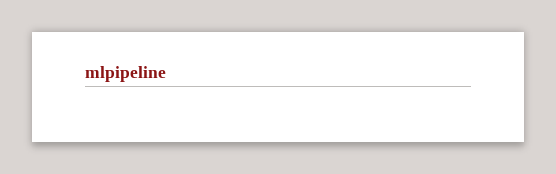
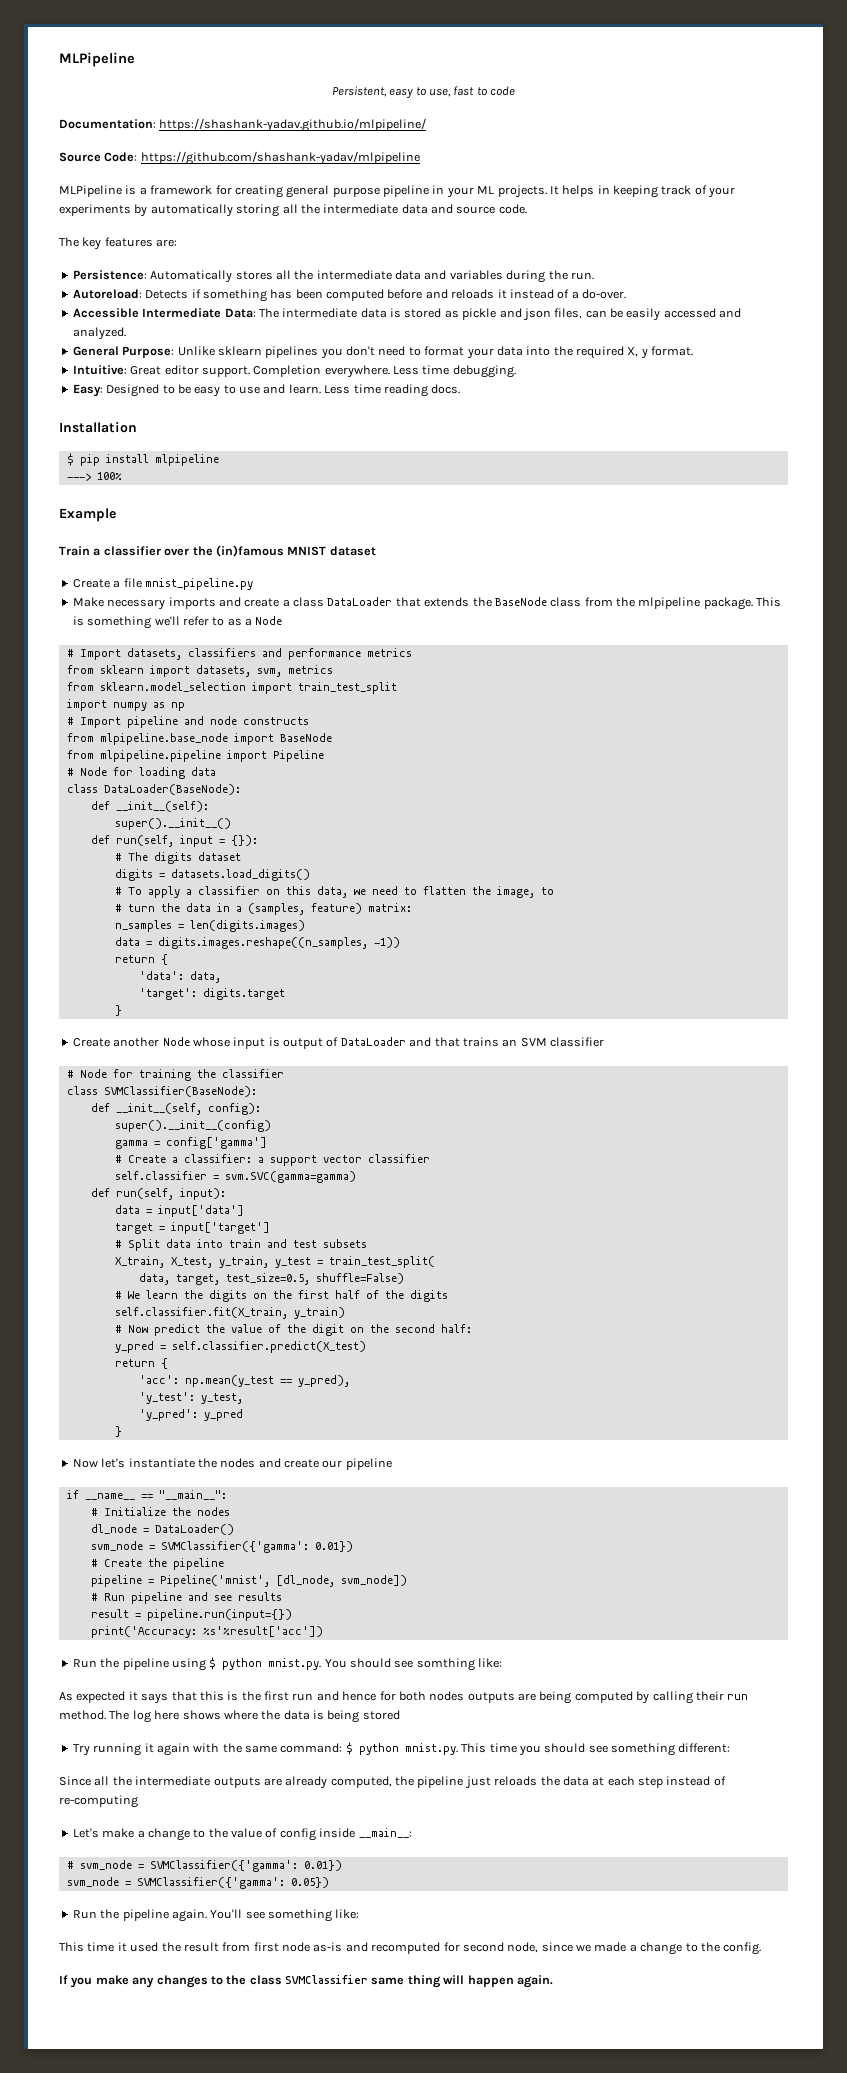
[85,66,166,82] mlpipeline -> [59,52,135,67] [331,86,516,99] [59,118,427,132] [59,151,420,165] [59,185,736,198] [59,204,527,217] [59,237,178,250] [72,270,594,283] [72,289,626,302] [72,308,742,321] [72,327,126,340] [72,346,694,359] [72,365,516,378] [72,384,461,397] [59,422,137,433] [66,453,219,466] [66,472,122,481] [59,508,116,522] [59,545,376,557] [72,578,253,590] [72,597,782,610] [72,616,283,629] [66,648,412,660] [66,665,333,677] [66,682,397,694] [66,699,185,711] [66,716,309,728] [66,733,332,745] [66,750,324,762] [66,767,216,779] [66,784,241,795] [90,801,209,812] [114,818,231,830] [90,835,258,847] [114,852,241,864] [114,869,310,881] [114,886,554,898] [114,903,412,915] [114,920,305,932] [114,937,400,949] [114,954,168,965] [138,971,221,983] [138,988,285,1000] [114,1005,122,1016] [72,1037,604,1049] [66,1069,284,1081] [66,1086,257,1097] [90,1103,261,1115] [114,1120,271,1132] [114,1137,267,1149] [114,1154,430,1166] [114,1171,356,1183] [90,1188,226,1200] [114,1205,244,1217] [114,1222,270,1234] [114,1239,367,1251] [114,1256,435,1268] [138,1273,404,1285] [114,1290,448,1302] [114,1307,345,1319] [114,1324,472,1336] [114,1341,366,1353] [114,1358,168,1369] [138,1375,350,1387] [138,1392,243,1404] [138,1409,243,1421] [114,1426,122,1437] [72,1458,392,1470] [66,1490,227,1500] [90,1507,230,1516] [90,1524,234,1535] [90,1541,353,1553] [90,1558,224,1570] [90,1575,407,1587] [90,1592,282,1604] [90,1609,292,1621] [90,1626,323,1638] [72,1657,503,1671] [59,1691,749,1704] [59,1710,400,1723] [72,1742,731,1756] [59,1776,726,1789] [59,1795,138,1808] [72,1828,412,1841] [66,1860,342,1872] [66,1877,329,1889] [72,1909,360,1922] [59,1942,762,1955] [59,1975,553,1988] MLPipeline // Persistent, easy to use, fast to code // Documentation: https://shashank-yadav.github.io/mlpipeline/ // Source Code: https://github.com/shashank-yadav/mlpipeline // MLPipeline is a framework for creating general purpose pipeline in your ML projects. It helps in keeping track of your experiments by automatically storing all the intermediate data and source code. // The key features are: // Persistence: Automatically stores all the intermediate data and variables during the run. // Autoreload: Detects if something has been computed before and reloads it instead of a do-over. // Accessible Intermediate Data: The intermediate data is stored as pickle and json files, can be easily accessed and analyzed. // General Purpose: Unlike sklearn pipelines you don't need to format your data into the required X, y format. // Intuitive: Great editor support. Completion everywhere. Less time debugging. // Easy: Designed to be easy to use and learn. Less time reading docs. // Installation // $ pip install mlpipeline // ---> 100% // Example // Train a classifier over the (in)famous MNIST dataset // Create a file mnist_pipeline.py // Make necessary imports and create a class DataLoader that extends the BaseNode class from the mlpipeline package. This is something we'll refer to as a Node // # Import datasets, classifiers and performance metrics // from sklearn import datasets, svm, metrics // from sklearn.model_selection import train_test_split // import numpy as np // # Import pipeline and node constructs // from mlpipeline.base_node import BaseNode // from mlpipeline.pipeline import Pipeline // # Node for loading data // class DataLoader(BaseNode): // def __init__(self): // super().__init__() // def run(self, input = {}): // # The digits dataset // digits = datasets.load_digits() // # To apply a classifier on this data, we need to flatten the image, to // # turn the data in a (samples, feature) matrix: // n_samples = len(digits.images) // data = digits.images.reshape((n_samples, -1)) // return { // 'data': data, // 'target': digits.target // } // Create another Node whose input is output of DataLoader and that trains an SVM classifier // # Node for training the classifier // class SVMClassifier(BaseNode): // def __init__(self, config): // super().__init__(config) // gamma = config['gamma'] // # Create a classifier: a support vector classifier // self.classifier = svm.SVC(gamma=gamma) // def run(self, input): // data = input['data'] // target = input['target'] // # Split data into train and test subsets // X_train, X_test, y_train, y_test = train_test_split( // data, target, test_size=0.5, shuffle=False) // # We learn the digits on the first half of the digits // self.classifier.fit(X_train, y_train) // # Now predict the value of the digit on the second half: // y_pred = self.classifier.predict(X_test) // return { // 'acc': np.mean(y_test == y_pred), // 'y_test': y_test, // 'y_pred': y_pred // } // Now let's instantiate the nodes and create our pipeline // if __name__ == "__main__": // # Initialize the nodes // dl_node = DataLoader() // svm_node = SVMClassifier({'gamma': 0.01}) // # Create the pipeline // pipeline = Pipeline('mnist', [dl_node, svm_node]) // # Run pipeline and see results // result = pipeline.run(input={}) // print('Accuracy: %s'%result['acc']) // Run the pipeline using $ python mnist.py. You should see somthing like: // As expected it says that this is the first run and hence for both nodes outputs are being computed by calling their run method. The log here shows where the data is being stored // Try running it again with the same command: $ python mnist.py. This time you should see something different: // Since all the intermediate outputs are already computed, the pipeline just reloads the data at each step instead of re-computing // Let's make a change to the value of config inside __main__: // # svm_node = SVMClassifier({'gamma': 0.01}) // svm_node = SVMClassifier({'gamma': 0.05}) // Run the pipeline again. You'll see something like: // This time it used the result from first node as-is and recomputed for second node, since we made a change to the config. // If you make any changes to the class SVMClassifier same thing will happen again.

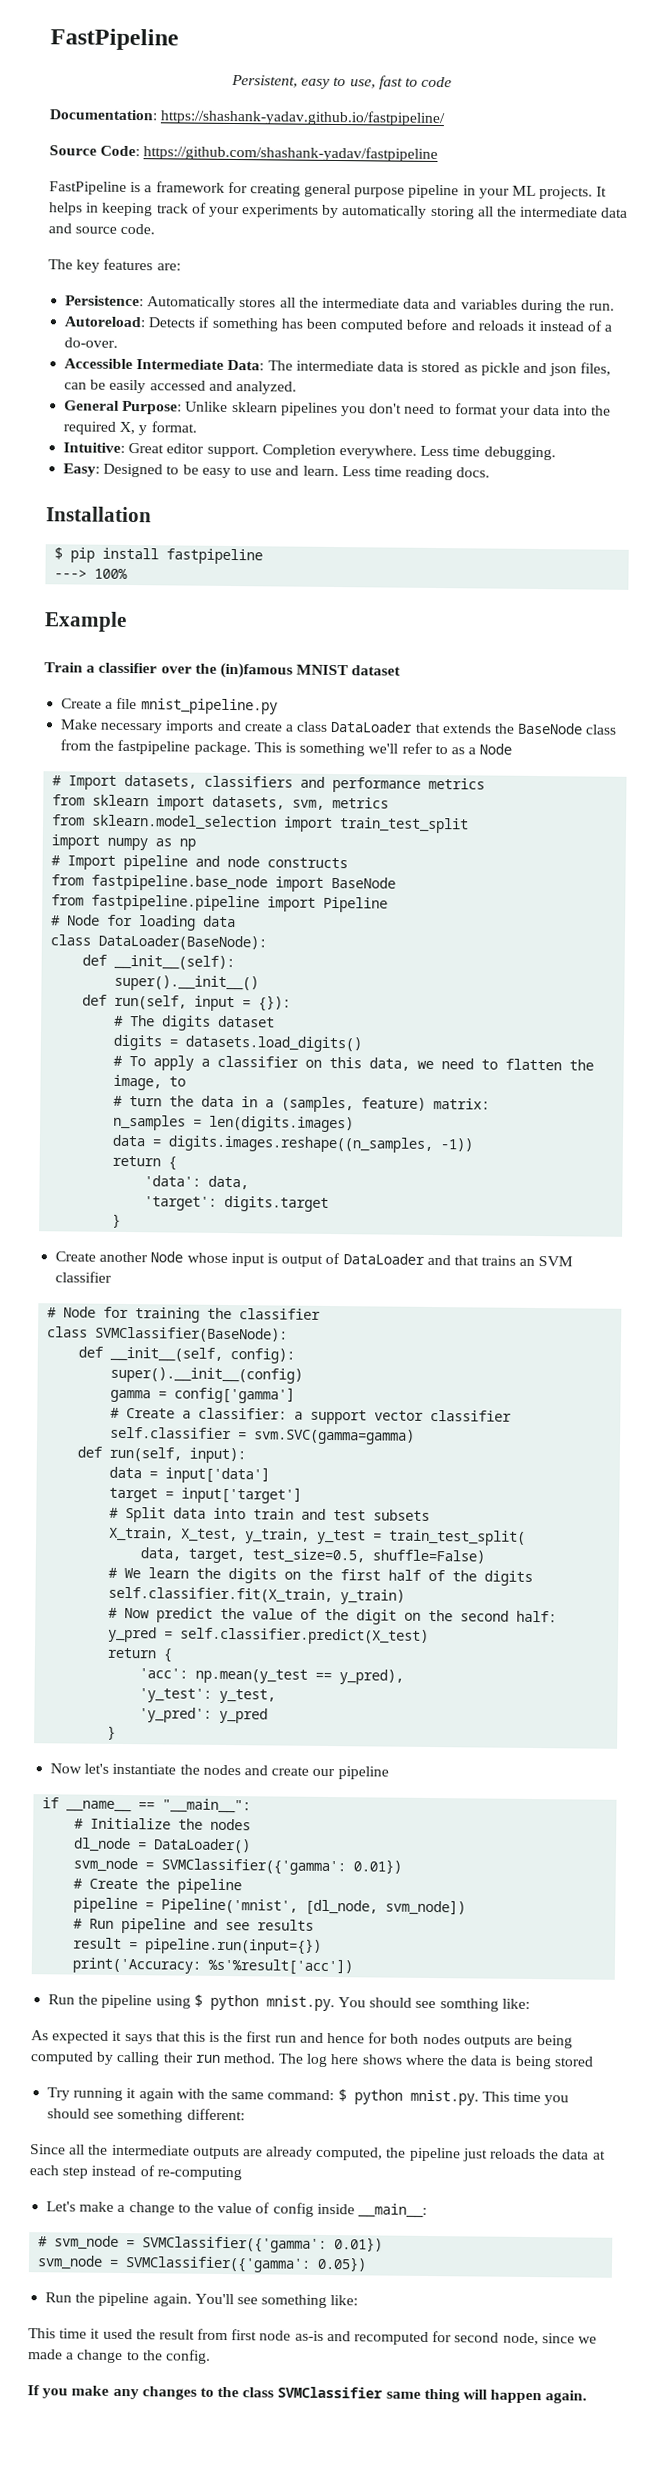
[59,52,135,67] MLPipeline -> [50,28,179,51] FastPipeline
[159,118,427,132] https://shashank-yadav.github.io/mlpipeline/ -> [160,109,447,127] https://shashank-yadav.github.io/fastpipeline/
[140,151,420,165] [59,185,122,197] https://github.com/shashank-yadav/mlpipeline // MLPipeline -> [143,145,439,163] [49,181,127,195] https://github.com/shashank-yadav/fastpipeline // FastPipeline
[154,454,219,466] mlpipeline -> [166,548,264,565] fastpipeline
[638,597,701,609] mlpipeline -> [117,739,191,755] fastpipeline
[99,733,228,745] mlpipeline.base_node -> [91,874,269,892] fastpipeline.base_node
[99,750,221,762] mlpipeline.pipeline -> [91,894,261,912] fastpipeline.pipeline

